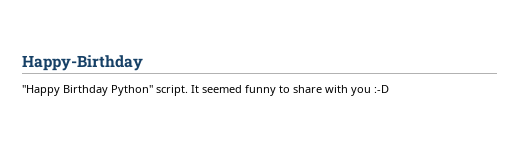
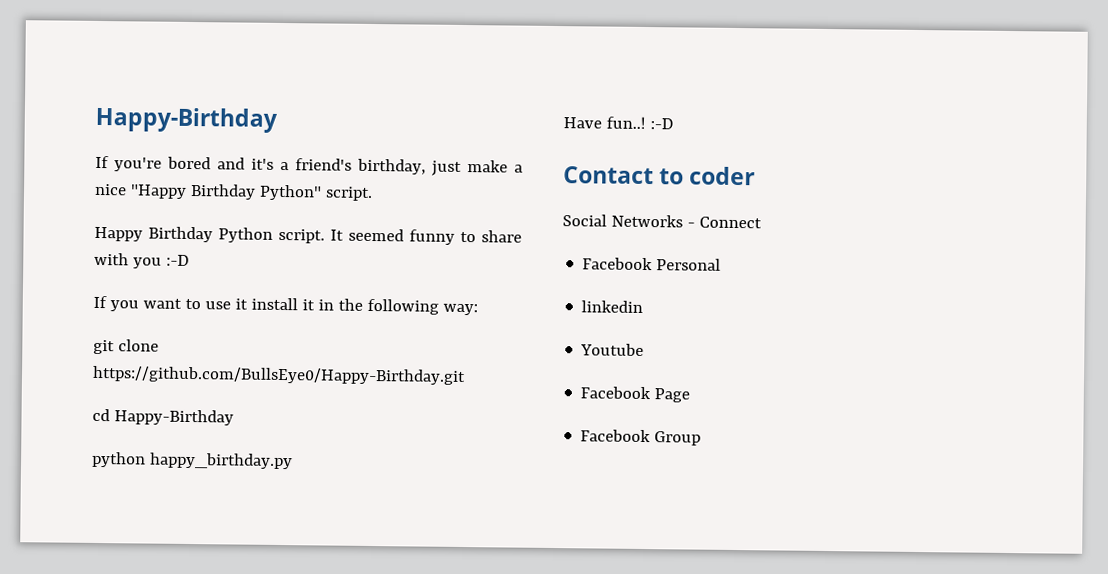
[22,55,143,71] Happy-Birthday // -> [95,106,278,133] [95,155,523,176] [94,183,127,196] Happy-Birthday // If you're bored and it's a friend's birthday, just make a nice
(188, 90) none -> [94,226,325,244] // Happy Birthday Python script.
(389, 89) none -> [93,295,478,316] [93,339,159,355] [92,365,466,386] [92,408,234,426] [91,451,293,470] [563,116,674,130] [563,166,756,186] [562,214,762,229] [582,257,722,271] [581,300,644,313] [580,343,645,356] [580,386,691,403] [580,429,702,446] // If you want to use it install it in the following way: // git clone https://github.com/BullsEye0/Happy-Birthday.git // cd Happy-Birthday // python happy_birthday.py // Have fun..! :-D // Contact to coder // Social Networks - Connect // Facebook Personal // linkedin // Youtube // Facebook Page // Facebook Group

